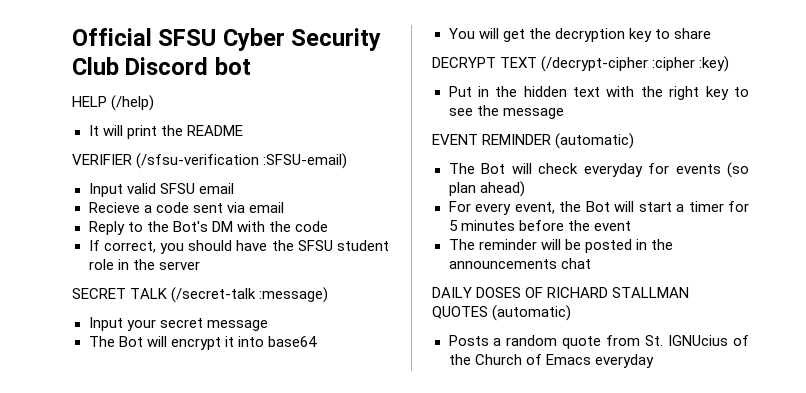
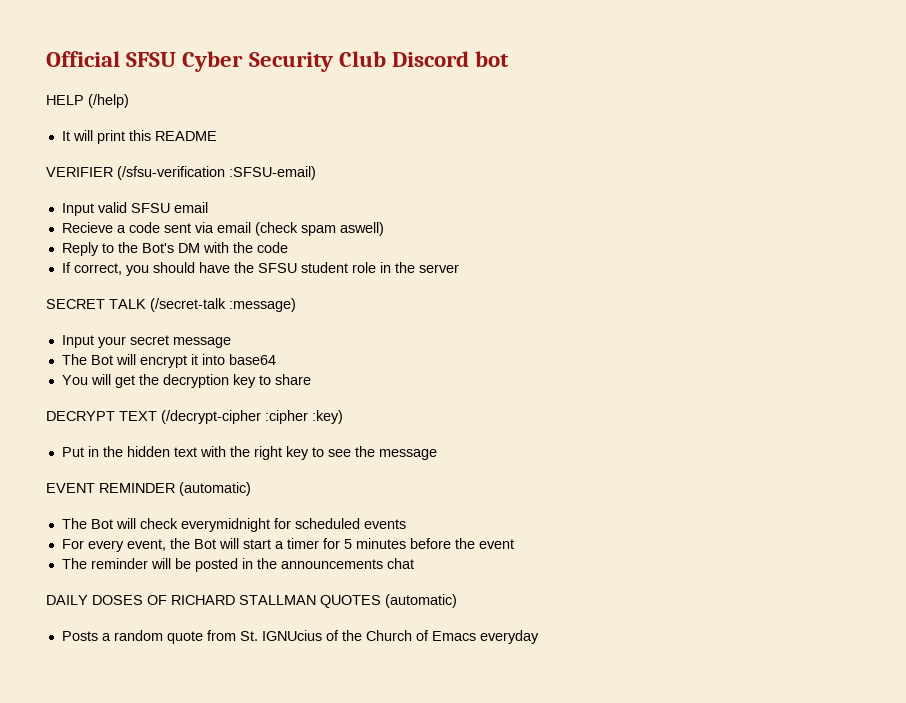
[160,125,183,136] the -> [128,130,151,141] this
(284, 207) none -> [254,222,384,236] (check spam aswell)
[583,162,749,178] [448,181,525,197] everyday for events (so plan ahead) -> [180,518,406,532] everymidnight for scheduled events

